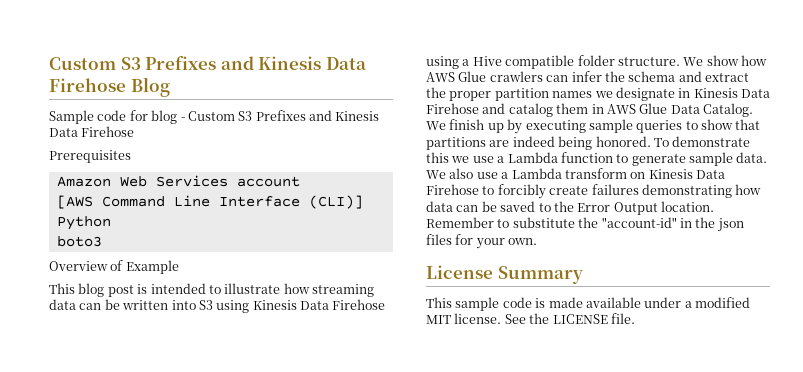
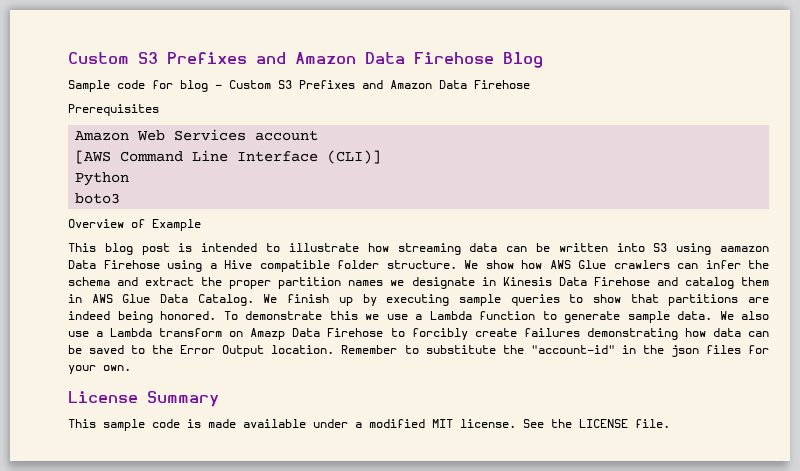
[49,56,322,70] Custom S3 Prefixes and Kinesis -> [68,52,356,64] Custom S3 Prefixes and Amazon
[335,111,380,121] Kinesis -> [390,80,432,89] Amazon
[252,300,297,310] Kinesis -> [720,246,769,252] aamazon
[648,169,693,179] Kinesis -> [250,328,286,340] Amazp

